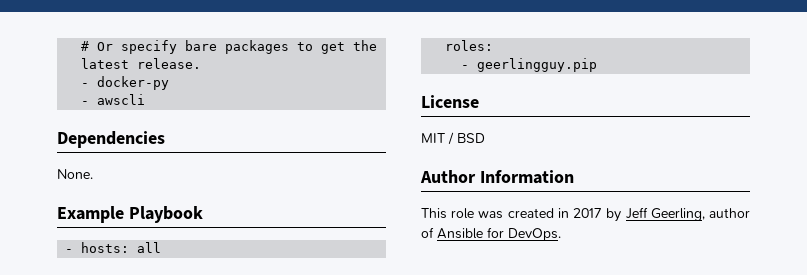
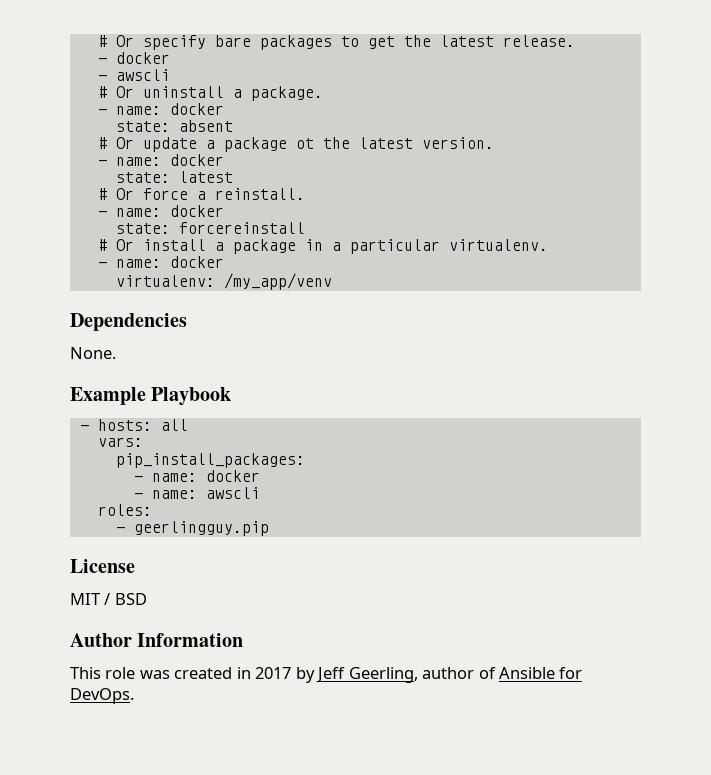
[97,76,170,90] docker-py -> [115,52,170,64] docker
(146, 99) none -> [97,86,323,101] [97,103,224,115] [115,120,233,132] [97,137,494,152] [97,154,224,166] [115,171,233,183] [97,188,305,200] [97,205,224,217] [115,222,305,234] [97,239,548,254] [97,256,224,268] [115,273,332,290] // # Or uninstall a package. // - name: docker // state: absent // # Or update a package ot the latest version. // - name: docker // state: latest // # Or force a reinstall. // - name: docker // state: forcereinstall // # Or install a package in a particular virtualenv. // - name: docker // virtualenv: /my_app/venv
(162, 247) none -> [97,437,143,447] [115,453,305,468] [133,470,260,482] [133,487,260,499] // vars: // pip_install_packages: // - name: docker // - name: awscli

